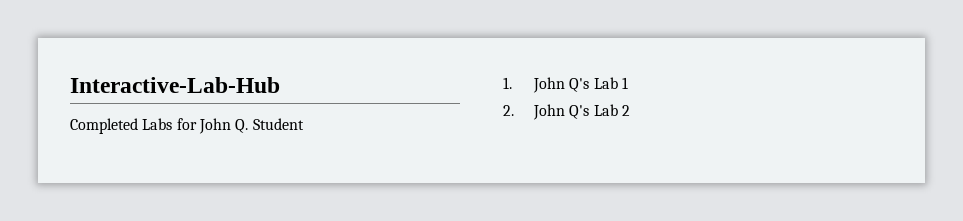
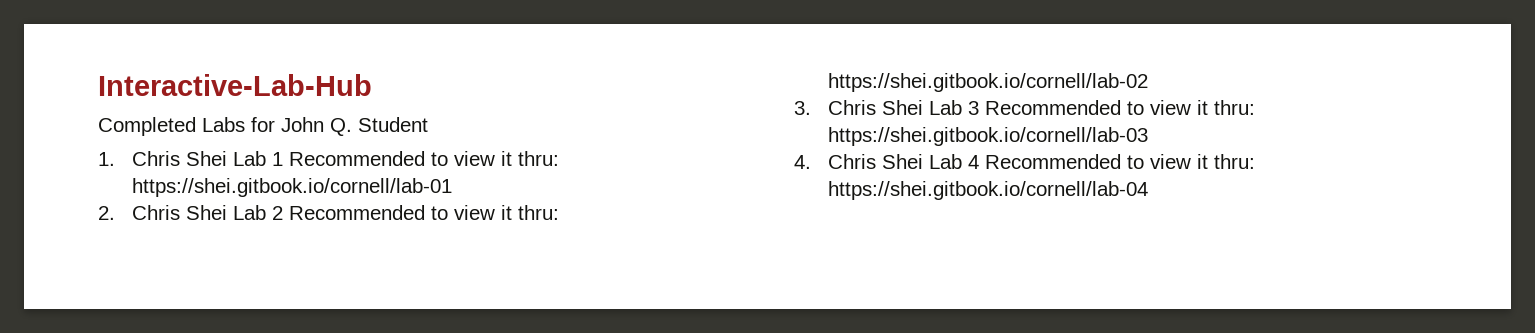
[533,77,590,93] John Q's -> [131,151,227,166] Chris Shei
[503,104,631,120] // 2. John Q's Lab 2 -> [288,151,559,166] [131,178,452,197] [98,205,559,220] [827,73,1148,92] [794,100,1255,115] [827,127,1148,146] [794,154,1255,169] [827,181,1148,200] Recommended to view it thru: https://shei.gitbook.io/cornell/lab-01 // 2. Chris Shei Lab 2 Recommended to view it thru: https://shei.gitbook.io/cornell/lab-02 // 3. Chris Shei Lab 3 Recommended to view it thru: https://shei.gitbook.io/cornell/lab-03 // 4. Chris Shei Lab 4 Recommended to view it thru: https://shei.gitbook.io/cornell/lab-04

